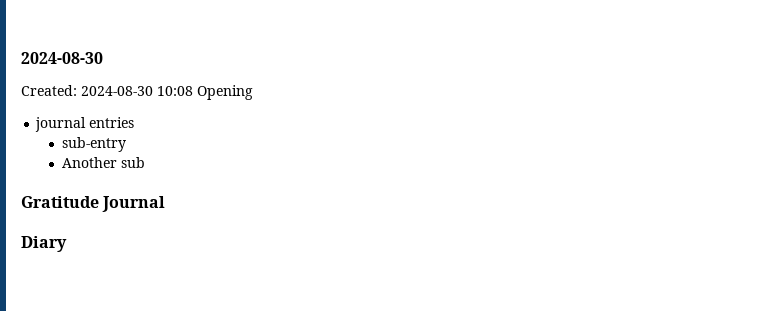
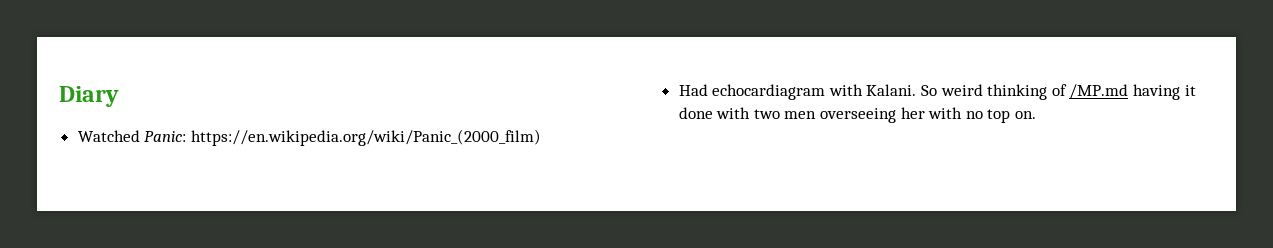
[21,52,103,64] [21,85,253,100] [35,117,135,132] [61,137,126,152] [61,157,145,168] [21,196,166,212] [21,236,67,252] 2024-08-30 // Created: 2024-08-30 10:08 Opening // journal entries // sub-entry // Another sub // Gratitude Journal // Diary -> [59,86,119,107] [77,129,541,146] [678,84,1196,100] [678,107,1037,123] Diary // Watched Panic: https://en.wikipedia.org/wiki/Panic_(2000_film) // Had echocardiagram with Kalani. So weird thinking of /MP.md having it done with two men overseeing her with no top on.

